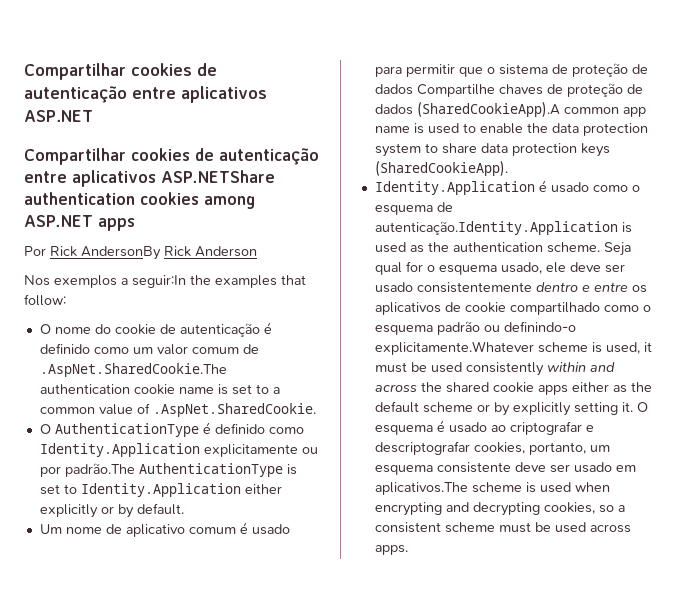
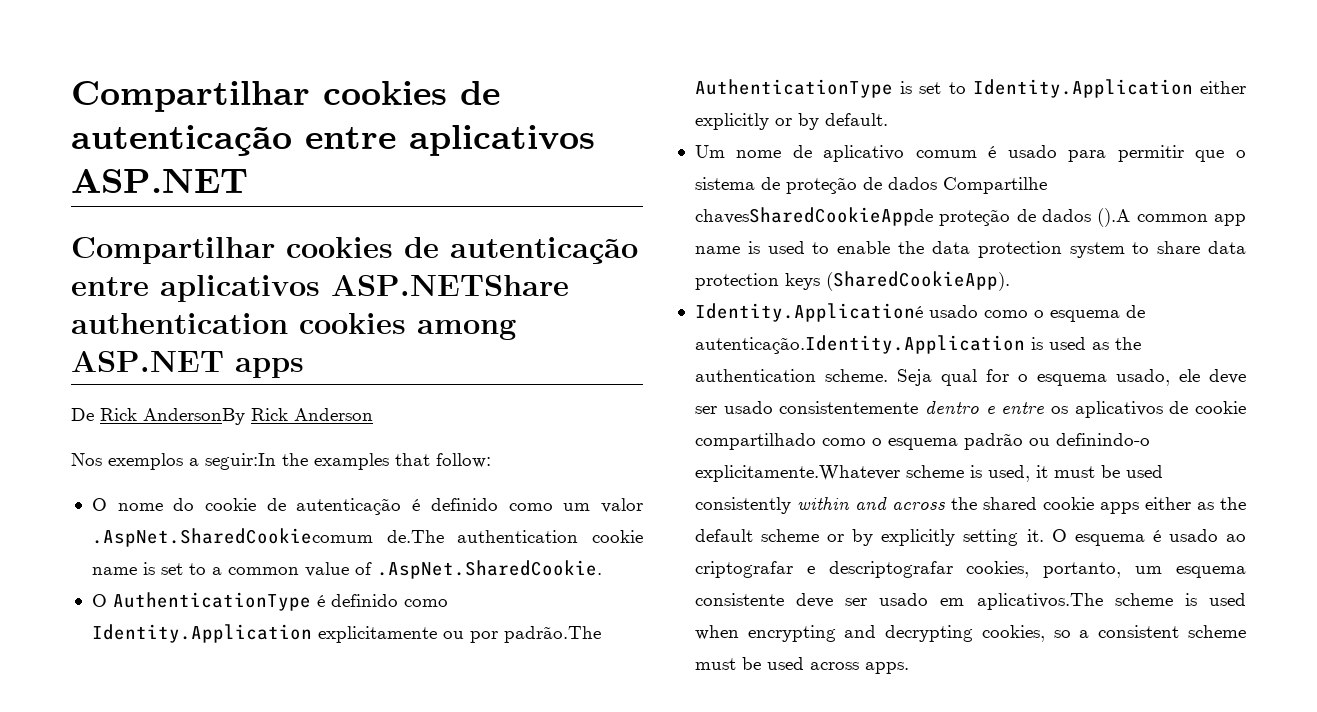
[24,246,46,256] Por -> [71,408,94,421] De
[191,344,259,354] [39,363,227,377] comum de .AspNet.SharedCookie.The -> [91,528,444,547] .AspNet.SharedCookiecomum de.The
[498,83,643,97] [374,101,560,118] chaves de proteção de dados (SharedCookieApp).A -> [694,207,1131,227] chavesSharedCookieAppde proteção de dados ().A
[374,180,547,195] Identity.Application é -> [694,303,923,322] Identity.Applicationé

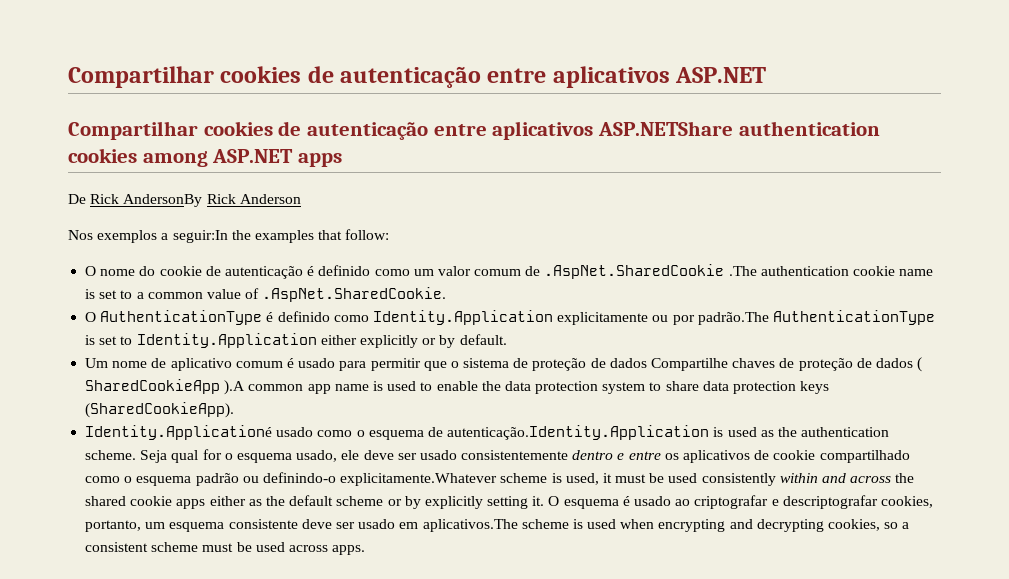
[91,528,444,547] .AspNet.SharedCookiecomum de.The -> [474,264,757,279] comum de .AspNet.SharedCookie .The
[694,207,1131,227] chavesSharedCookieAppde proteção de dados ().A -> [732,357,923,372] [85,379,246,395] chaves de proteção de dados ( SharedCookieApp ).A

